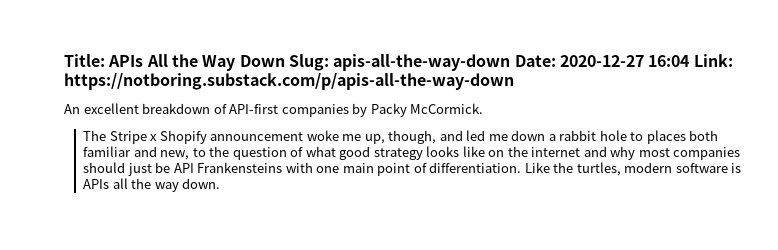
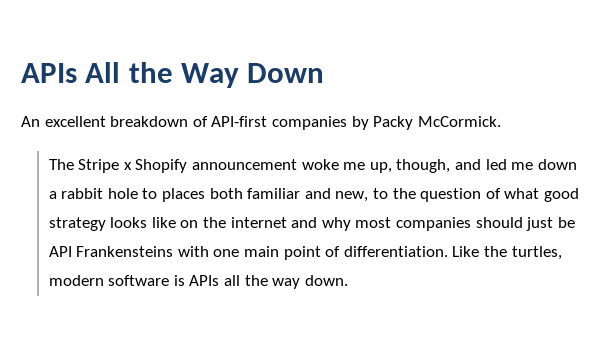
[64,54,105,67] Title: -> (21, 73) none
[288,54,733,71] [64,73,514,90] Slug: apis-all-the-way-down Date: 2020-12-27 16:04 Link: https://notboring.substack.com/p/apis-all-the-way-down -> (325, 73) none

